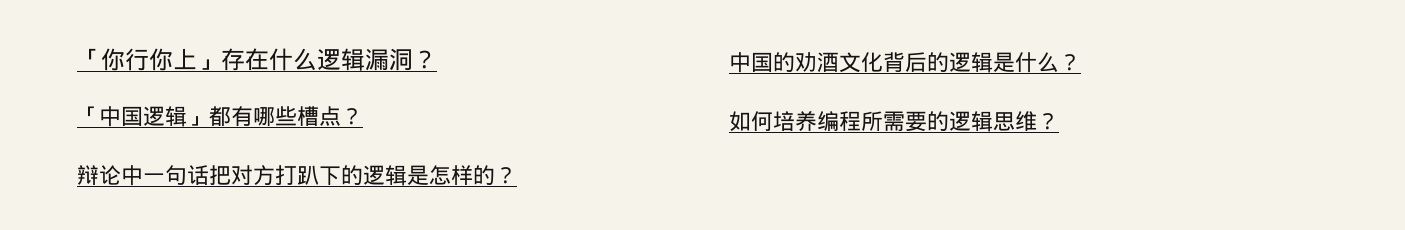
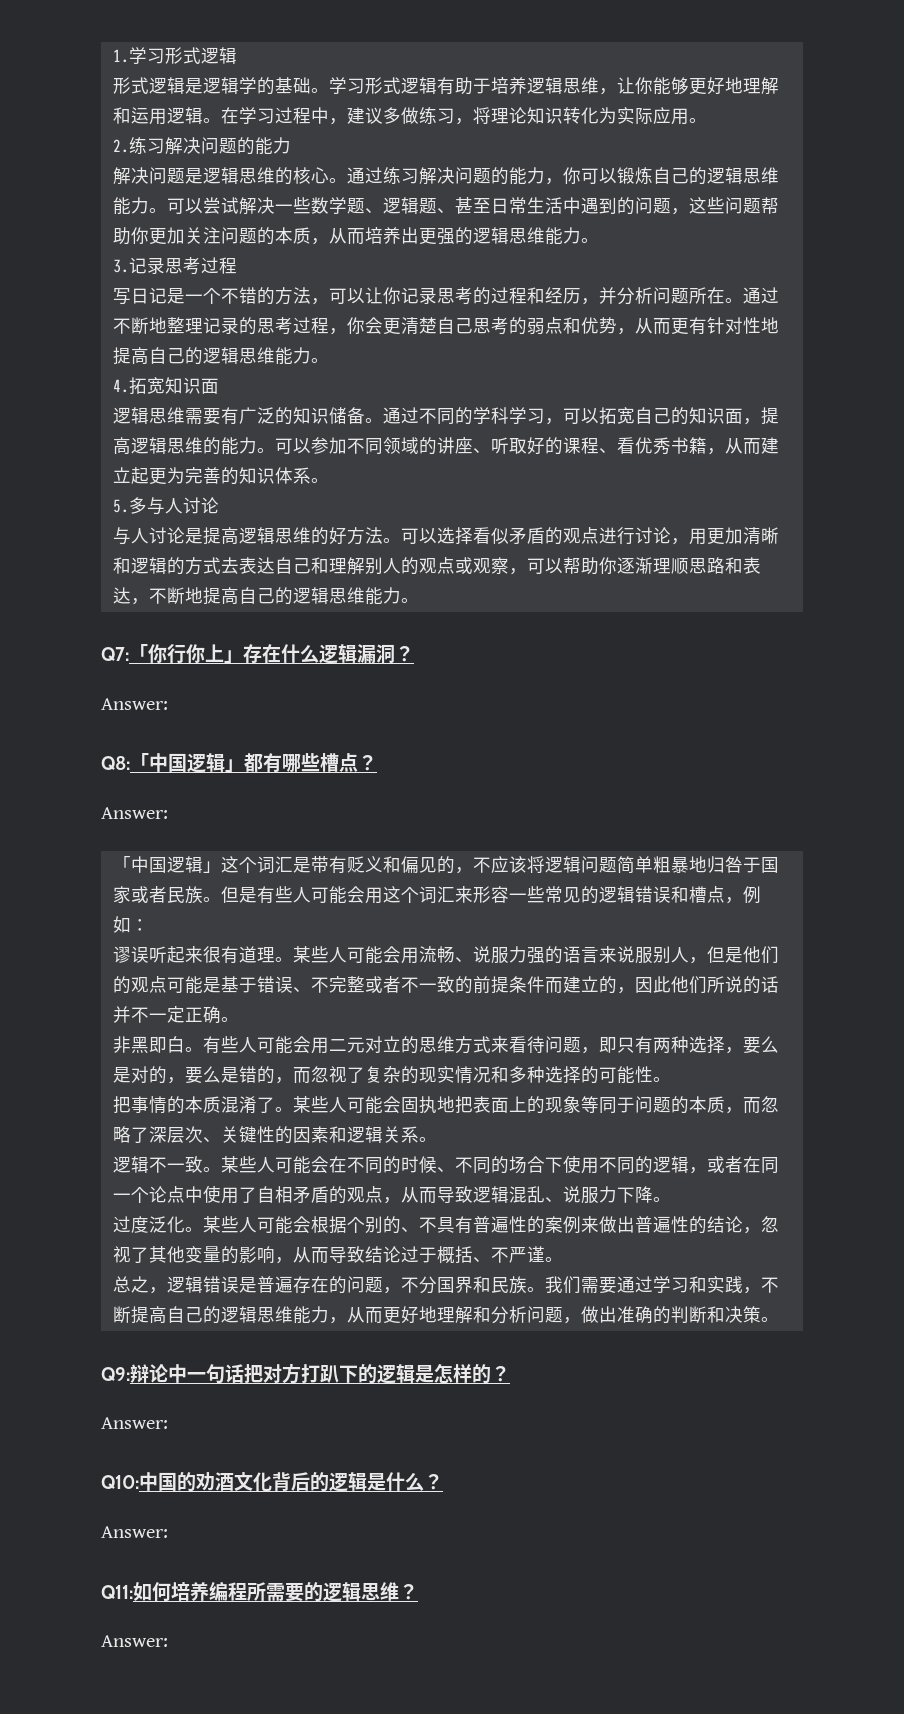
(77, 58) none -> [112,47,237,64] [112,77,779,95] [112,107,707,125] [112,137,291,155] [112,167,779,185] [112,197,779,215] [112,227,599,245] [112,257,237,275] [112,287,779,305] [112,317,779,335] [112,347,329,365] [112,377,219,394] [112,407,779,425] [112,437,779,455] [112,467,329,485] [112,497,219,515] [112,527,779,545] [112,557,761,575] [112,587,419,605] [101,647,129,661] 1.学习形式逻辑 // 形式逻辑是逻辑学的基础。学习形式逻辑有助于培养逻辑思维，让你能够更好地理解和运用逻辑。在学习过程中，建议多做练习，将理论知识转化为实际应用。 // 2.练习解决问题的能力 // 解决问题是逻辑思维的核心。通过练习解决问题的能力，你可以锻炼自己的逻辑思维能力。可以尝试解决一些数学题、逻辑题、甚至日常生活中遇到的问题，这些问题帮助你更加关注问题的本质，从而培养出更强的逻辑思维能力。 // 3.记录思考过程 // 写日记是一个不错的方法，可以让你记录思考的过程和经历，并分析问题所在。通过不断地整理记录的思考过程，你会更清楚自己思考的弱点和优势，从而更有针对性地提高自己的逻辑思维能力。 // 4.拓宽知识面 // 逻辑思维需要有广泛的知识储备。通过不同的学科学习，可以拓宽自己的知识面，提高逻辑思维的能力。可以参加不同领域的讲座、听取好的课程、看优秀书籍，从而建立起更为完善的知识体系。 // 5.多与人讨论 // 与人讨论是提高逻辑思维的好方法。可以选择看似矛盾的观点进行讨论，用更加清晰和逻辑的方式去表达自己和理解别人的观点或观察，可以帮助你逐渐理顺思路和表达，不断地提高自己的逻辑思维能力。 // Q7:
(437, 59) none -> [101,698,168,710] [101,756,130,770] Answer: // Q8:
(363, 116) none -> [101,807,168,819] [112,856,779,874] [112,886,761,904] [112,916,149,933] [112,946,779,964] [112,976,779,994] [112,1006,239,1024] [112,1036,779,1054] [112,1066,671,1084] [112,1096,779,1114] [112,1126,437,1144] [112,1155,779,1174] [112,1185,671,1204] [112,1216,779,1234] [112,1246,563,1264] [112,1276,779,1294] [112,1306,779,1324] [101,1367,130,1381] Answer: // 「中国逻辑」这个词汇是带有贬义和偏见的，不应该将逻辑问题简单粗暴地归咎于国家或者民族。但是有些人可能会用这个词汇来形容一些常见的逻辑错误和槽点，例如： // 谬误听起来很有道理。某些人可能会用流畅、说服力强的语言来说服别人，但是他们的观点可能是基于错误、不完整或者不一致的前提条件而建立的，因此他们所说的话并不一定正确。 // 非黑即白。有些人可能会用二元对立的思维方式来看待问题，即只有两种选择，要么是对的，要么是错的，而忽视了复杂的现实情况和多种选择的可能性。 // 把事情的本质混淆了。某些人可能会固执地把表面上的现象等同于问题的本质，而忽略了深层次、关键性的因素和逻辑关系。 // 逻辑不一致。某些人可能会在不同的时候、不同的场合下使用不同的逻辑，或者在同一个论点中使用了自相矛盾的观点，从而导致逻辑混乱、说服力下降。 // 过度泛化。某些人可能会根据个别的、不具有普遍性的案例来做出普遍性的结论，忽视了其他变量的影响，从而导致结论过于概括、不严谨。 // 总之，逻辑错误是普遍存在的问题，不分国界和民族。我们需要通过学习和实践，不断提高自己的逻辑思维能力，从而更好地理解和分析问题，做出准确的判断和决策。 // Q9:
(517, 175) none -> [101,1417,168,1429] [101,1475,139,1489] Answer: // Q10:
(1081, 62) none -> [101,1526,168,1538] [101,1585,133,1599] Answer: // Q11:
(1059, 121) none -> [101,1635,168,1647] // Answer:

